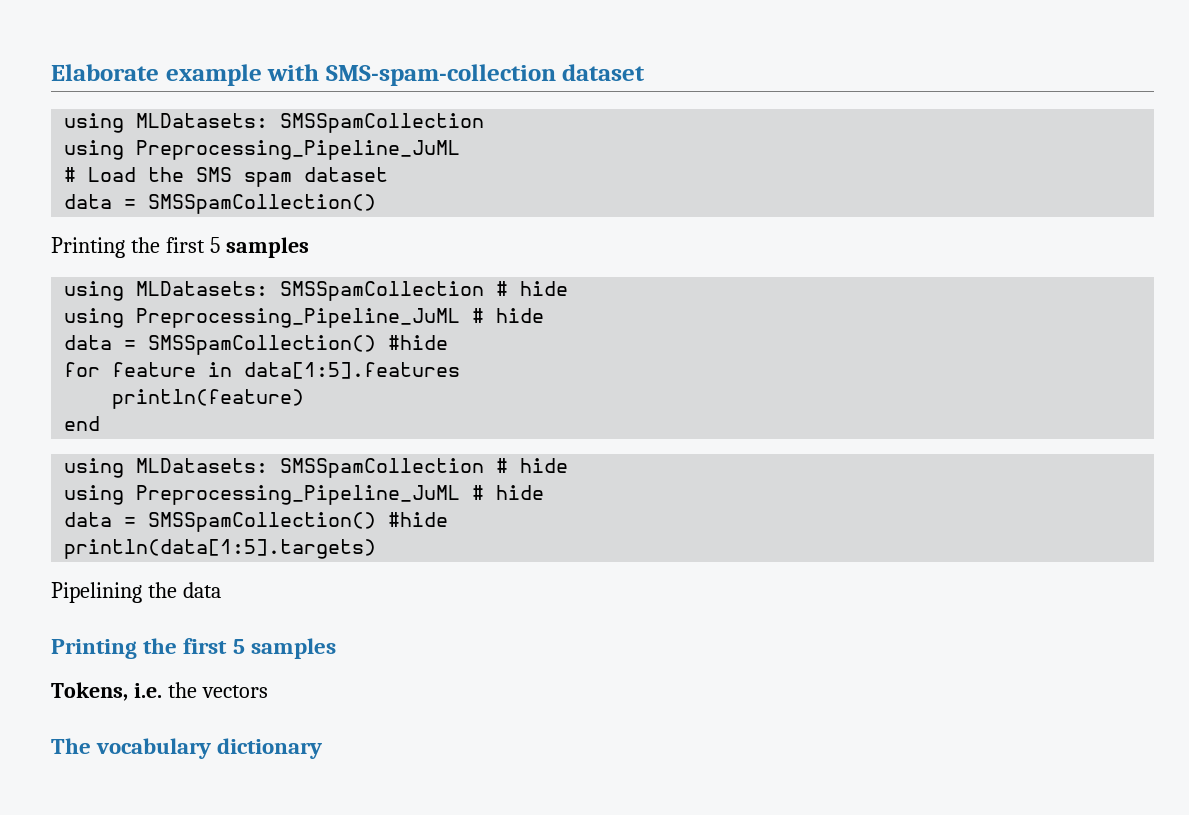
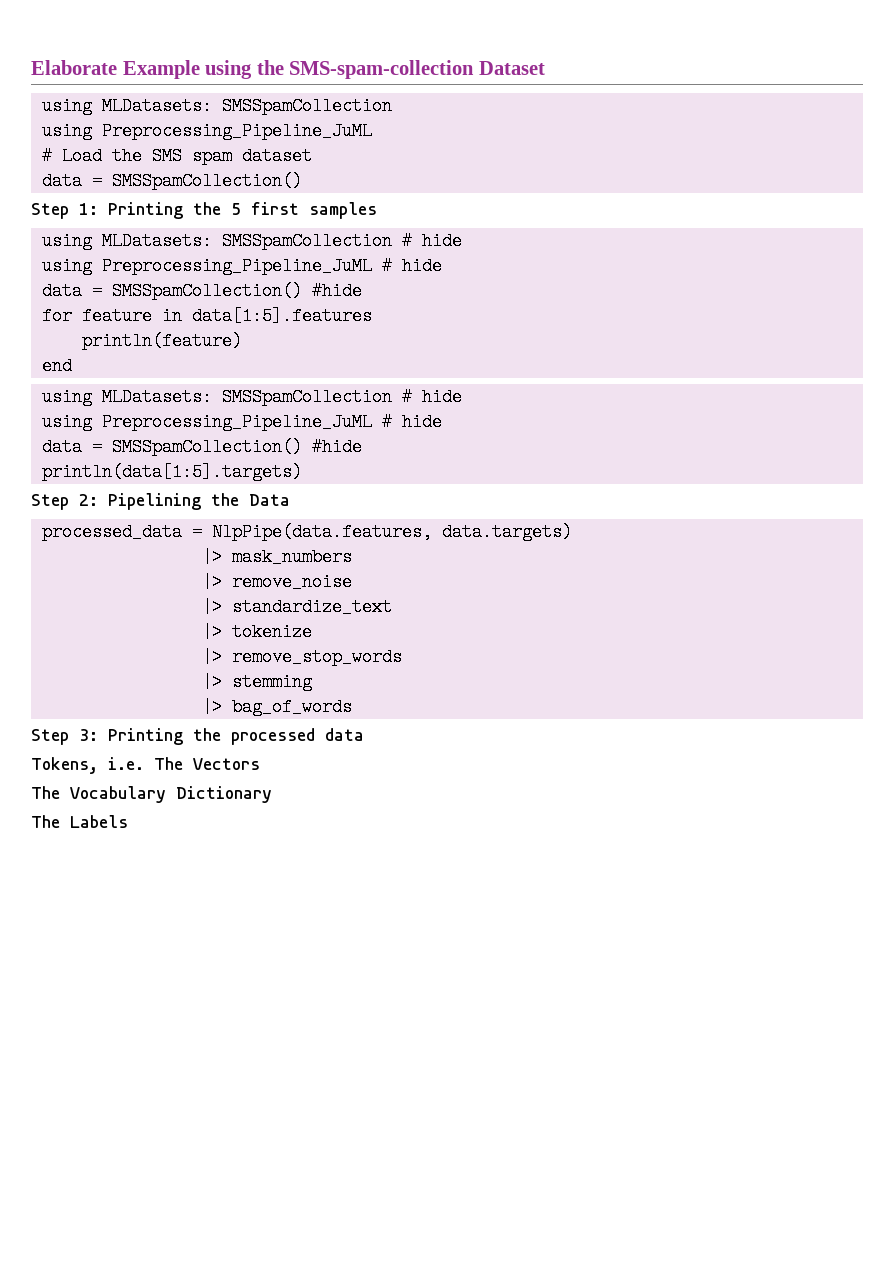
[165,64,646,86] example with SMS-spam-collection dataset -> [122,60,545,79] Example using the SMS-spam-collection Dataset
[51,237,220,258] Printing the first 5 -> [31,202,299,219] Step 1: Printing the 5 first
[51,582,221,603] [51,638,336,659] Pipelining the data // Printing the first 5 samples -> [31,493,290,510] [41,523,572,541] [201,548,352,566] [201,573,352,591] [201,598,392,616] [201,623,312,641] [201,648,402,666] [201,673,312,691] [201,698,352,716] [31,728,364,745] Step 2: Pipelining the Data // processed_data = NlpPipe(data.features, data.targets) // |> mask_numbers // |> remove_noise // |> standardize_text // |> tokenize // |> remove_stop_words // |> stemming // |> bag_of_words // Step 3: Printing the processed data
[167,682,268,698] [51,738,323,759] the vectors // The vocabulary dictionary -> [154,757,260,770] [31,786,272,803] [31,815,128,828] The Vectors // The Vocabulary Dictionary // The Labels

